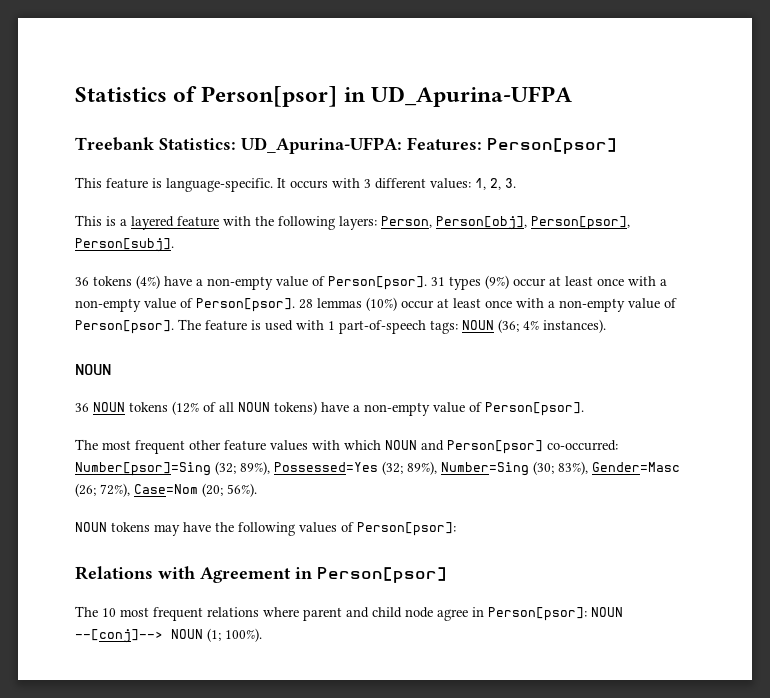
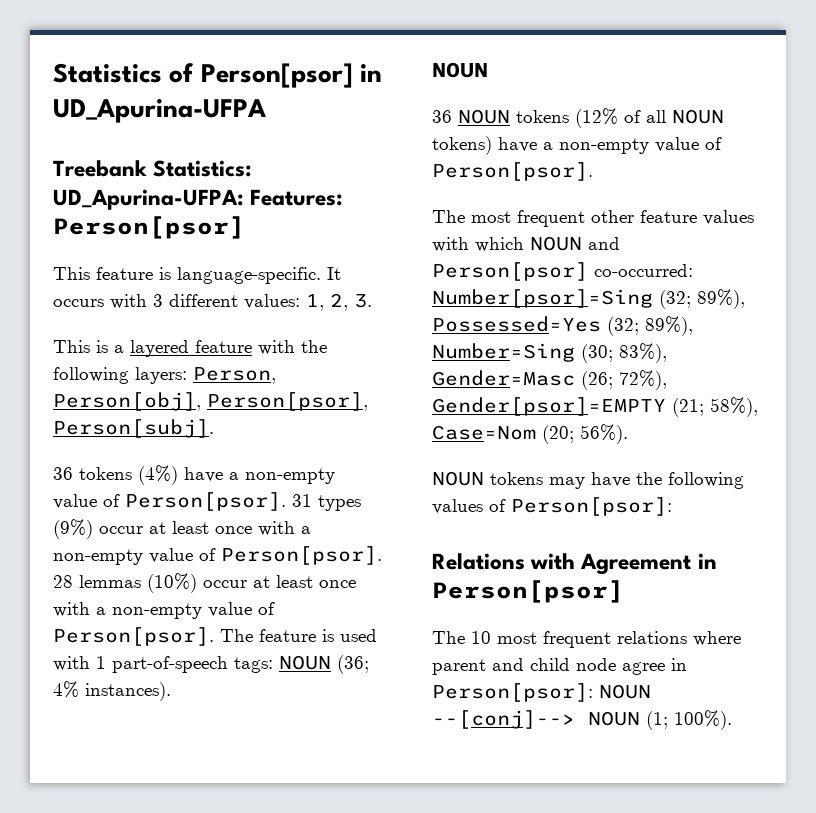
(130, 490) none -> [432,397,758,417] Gender[psor]=EMPTY (21; 58%),

